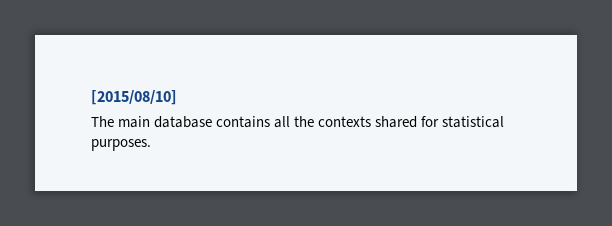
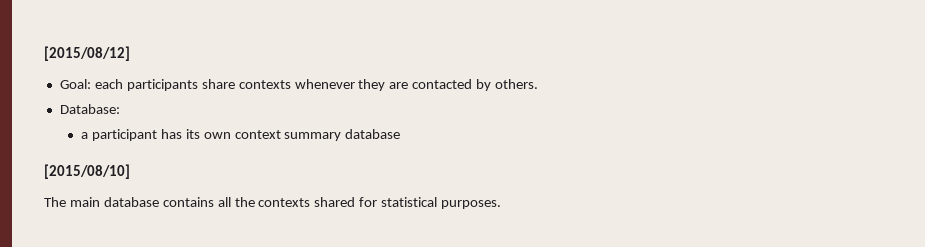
(91, 97) none -> [44,46,130,61] [59,79,539,91] [59,104,120,114] [80,129,401,141] [2015/08/12] // Goal: each participants share contexts whenever they are contacted by others. // Database: // a participant has its own context summary database //

